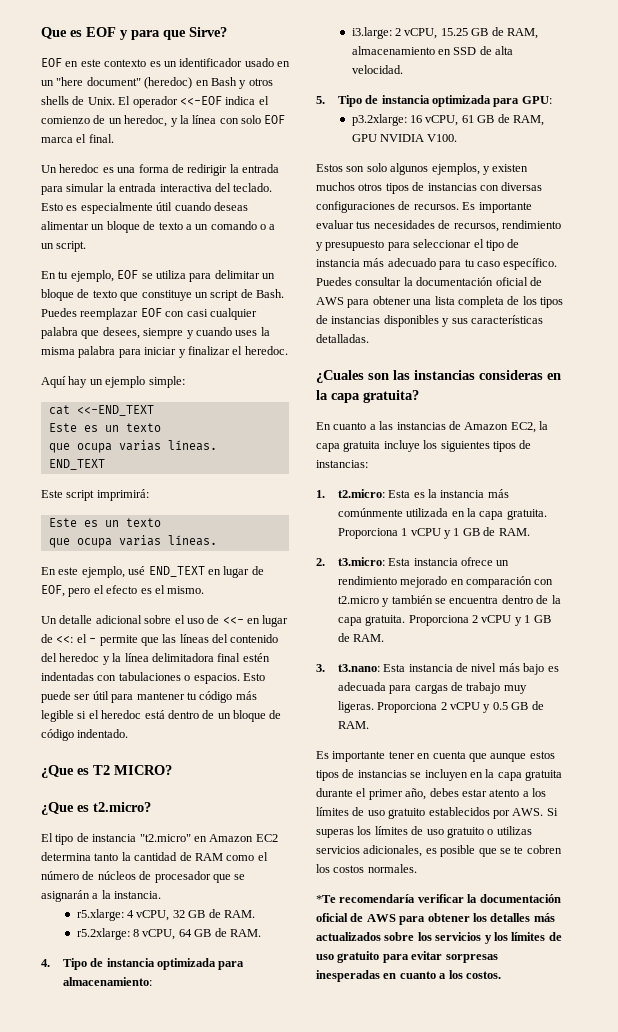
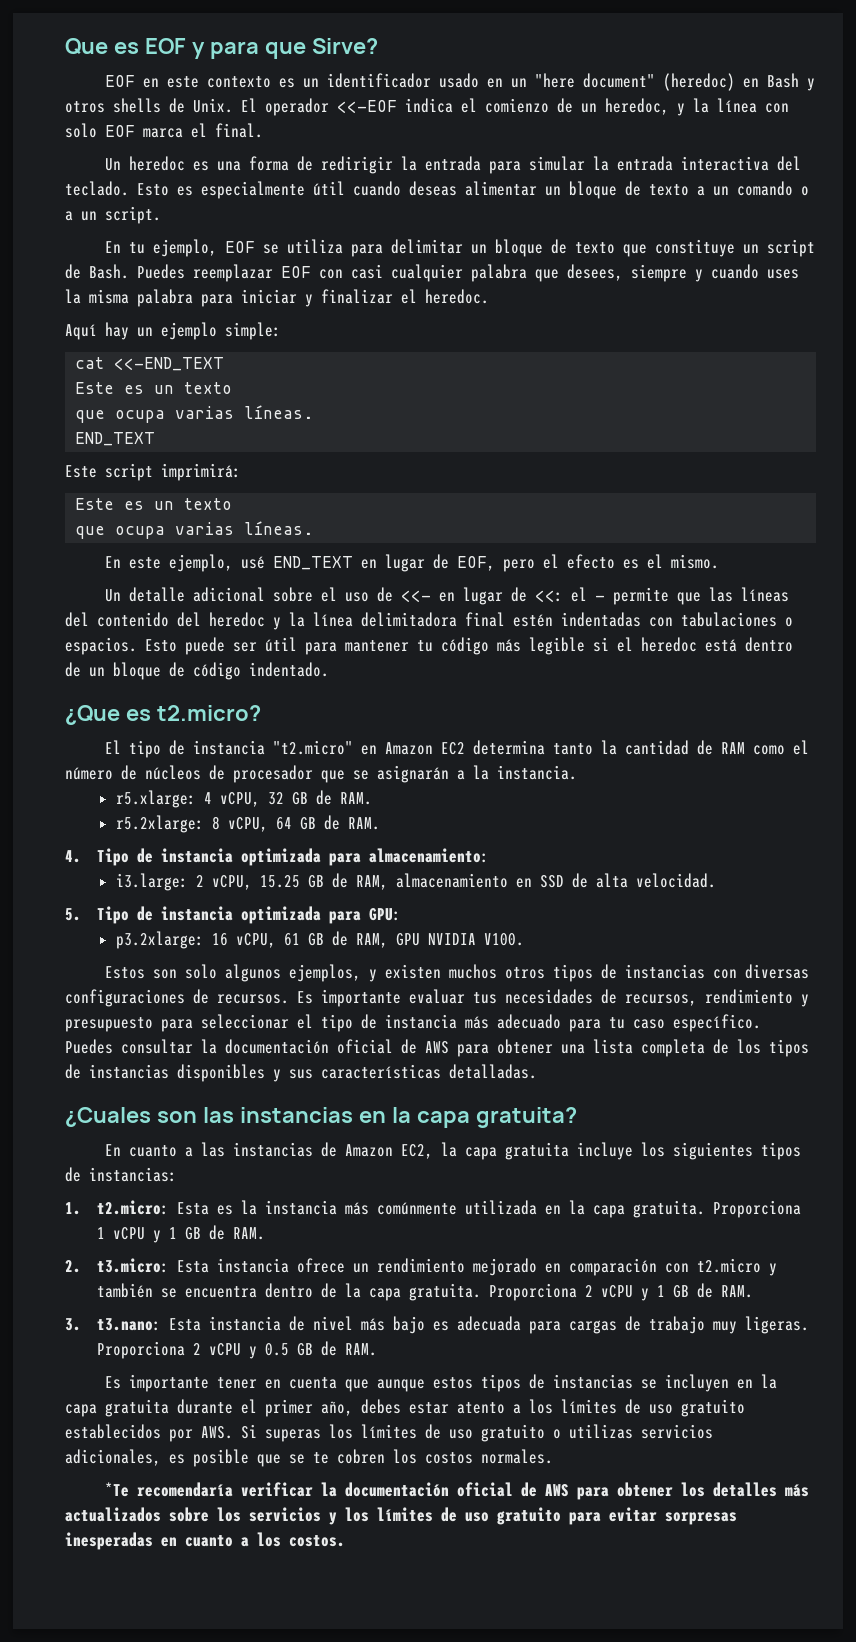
[41,765,172,778] // ¿Que es T2 MICRO? -> (329, 669) none
[479,370,543,380] consideras -> (353, 1115) none

